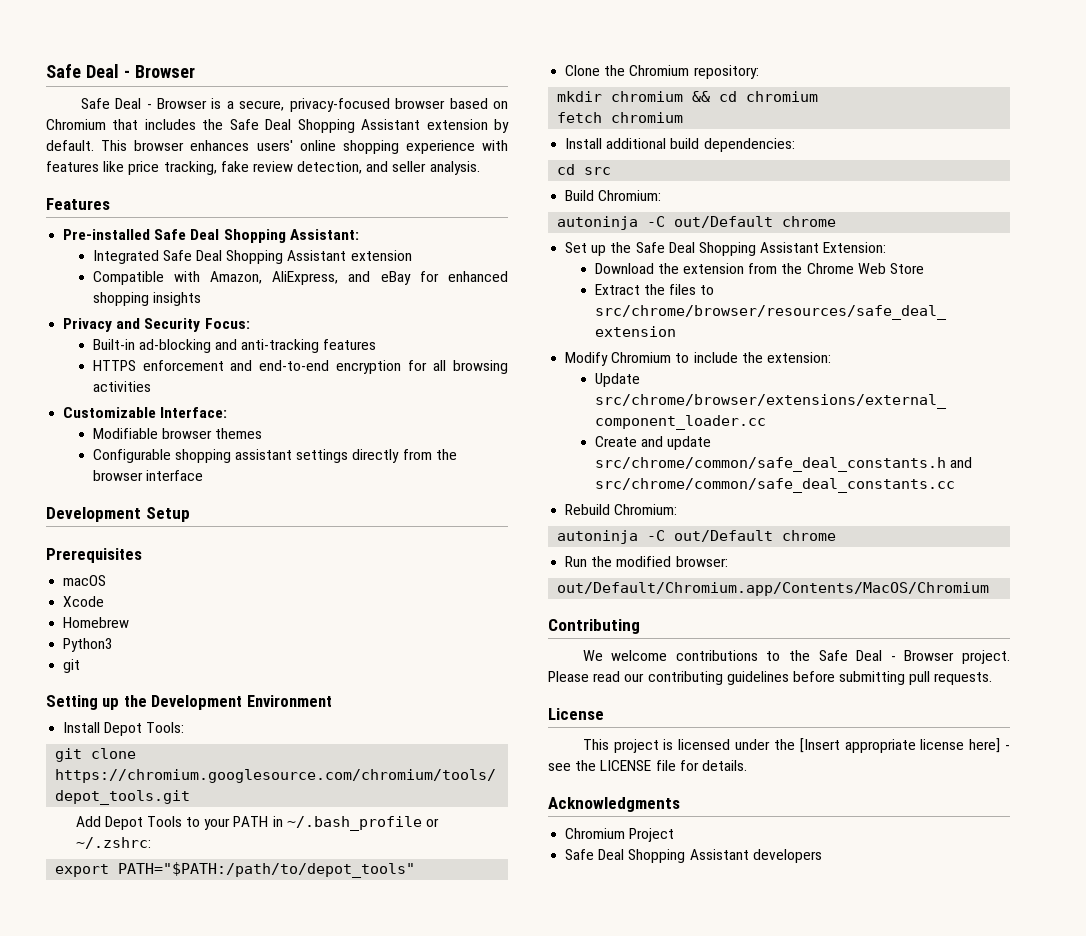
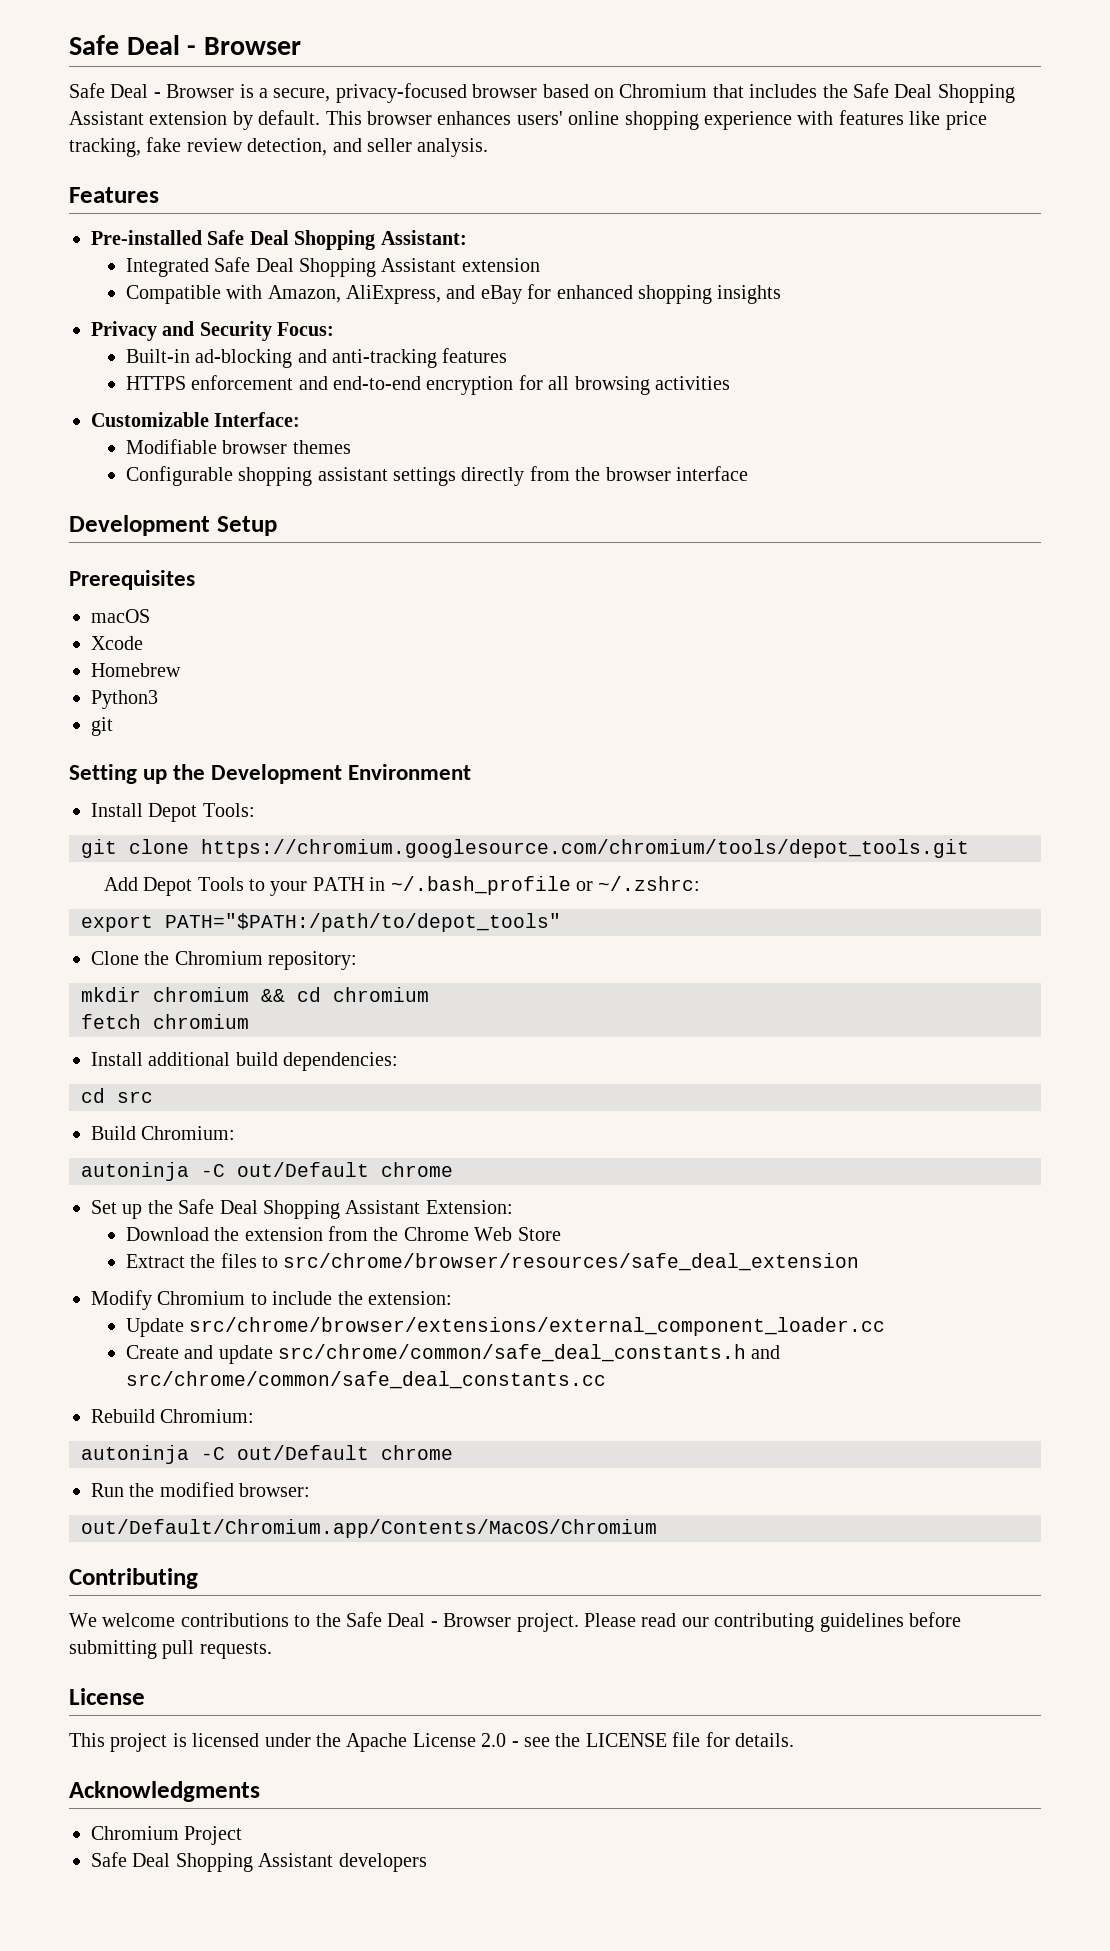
[799,738,1001,753] [Insert appropriate license here] -> [346,1733,507,1752] Apache License 2.0

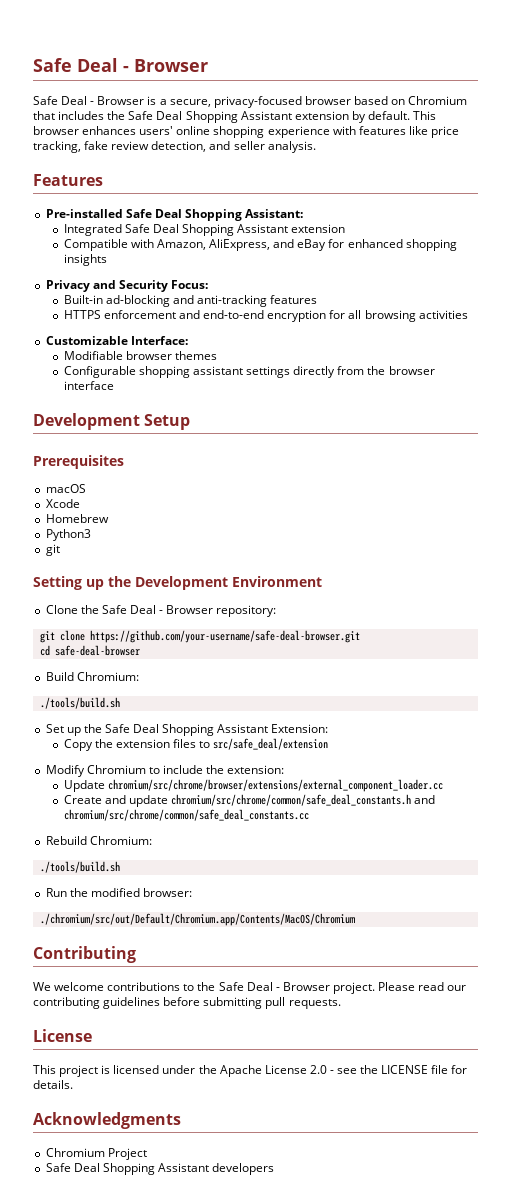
[91,803,255,822] [81,839,969,858] [103,876,701,896] [81,913,561,932] [91,951,358,970] [81,987,429,1002] [81,1014,249,1029] [91,1052,399,1071] [81,1088,153,1103] Install Depot Tools: // git clone https://chromium.googlesource.com/chromium/tools/depot_tools.git // Add Depot Tools to your PATH in ~/.bash_profile or ~/.zshrc: // export PATH="$PATH:/path/to/depot_tools" // Clone the Chromium repository: // mkdir chromium && cd chromium // fetch chromium // Install additional build dependencies: // cd src -> [45,605,277,617] [39,630,360,643] [39,645,140,656] Clone the Safe Deal - Browser repository: // git clone https://github.com/your-username/safe-deal-browser.git // cd safe-deal-browser
[81,1162,453,1181] autoninja -C out/Default chrome -> [39,697,120,709] ./tools/build.sh
[125,1227,209,1241] Download -> [63,739,93,751] Copy
[327,1226,561,1241] [125,1254,216,1268] from the Chrome Web Store // Extract the -> (171, 743) none
[283,1253,860,1271] src/chrome/browser/resources/safe_deal_extension -> [213,738,329,750] src/safe_deal/extension
[189,1317,886,1336] src/chrome/browser/extensions/external_component_loader.cc -> [107,779,443,792] chromium/src/chrome/browser/extensions/external_component_loader.cc
[277,1344,781,1362] [125,1371,606,1389] src/chrome/common/safe_deal_constants.h and src/chrome/common/safe_deal_constants.cc -> [171,794,436,806] [63,809,309,821] chromium/src/chrome/common/safe_deal_constants.h and chromium/src/chrome/common/safe_deal_constants.cc
[81,1445,453,1464] autoninja -C out/Default chrome -> [39,861,120,873] ./tools/build.sh
[81,1519,657,1538] out/Default/Chromium.app/Contents/MacOS/Chromium -> [39,913,355,926] ./chromium/src/out/Default/Chromium.app/Contents/MacOS/Chromium

